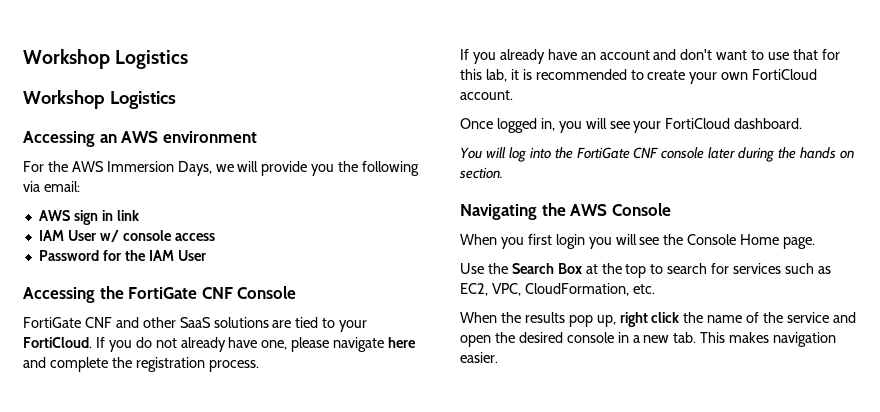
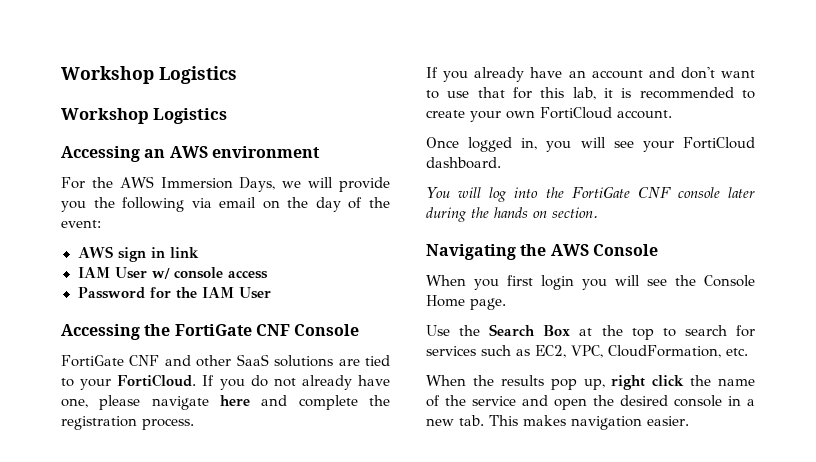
[43,181,80,192] email: -> [219,197,390,212] [61,220,101,228] email on the day of the event:

